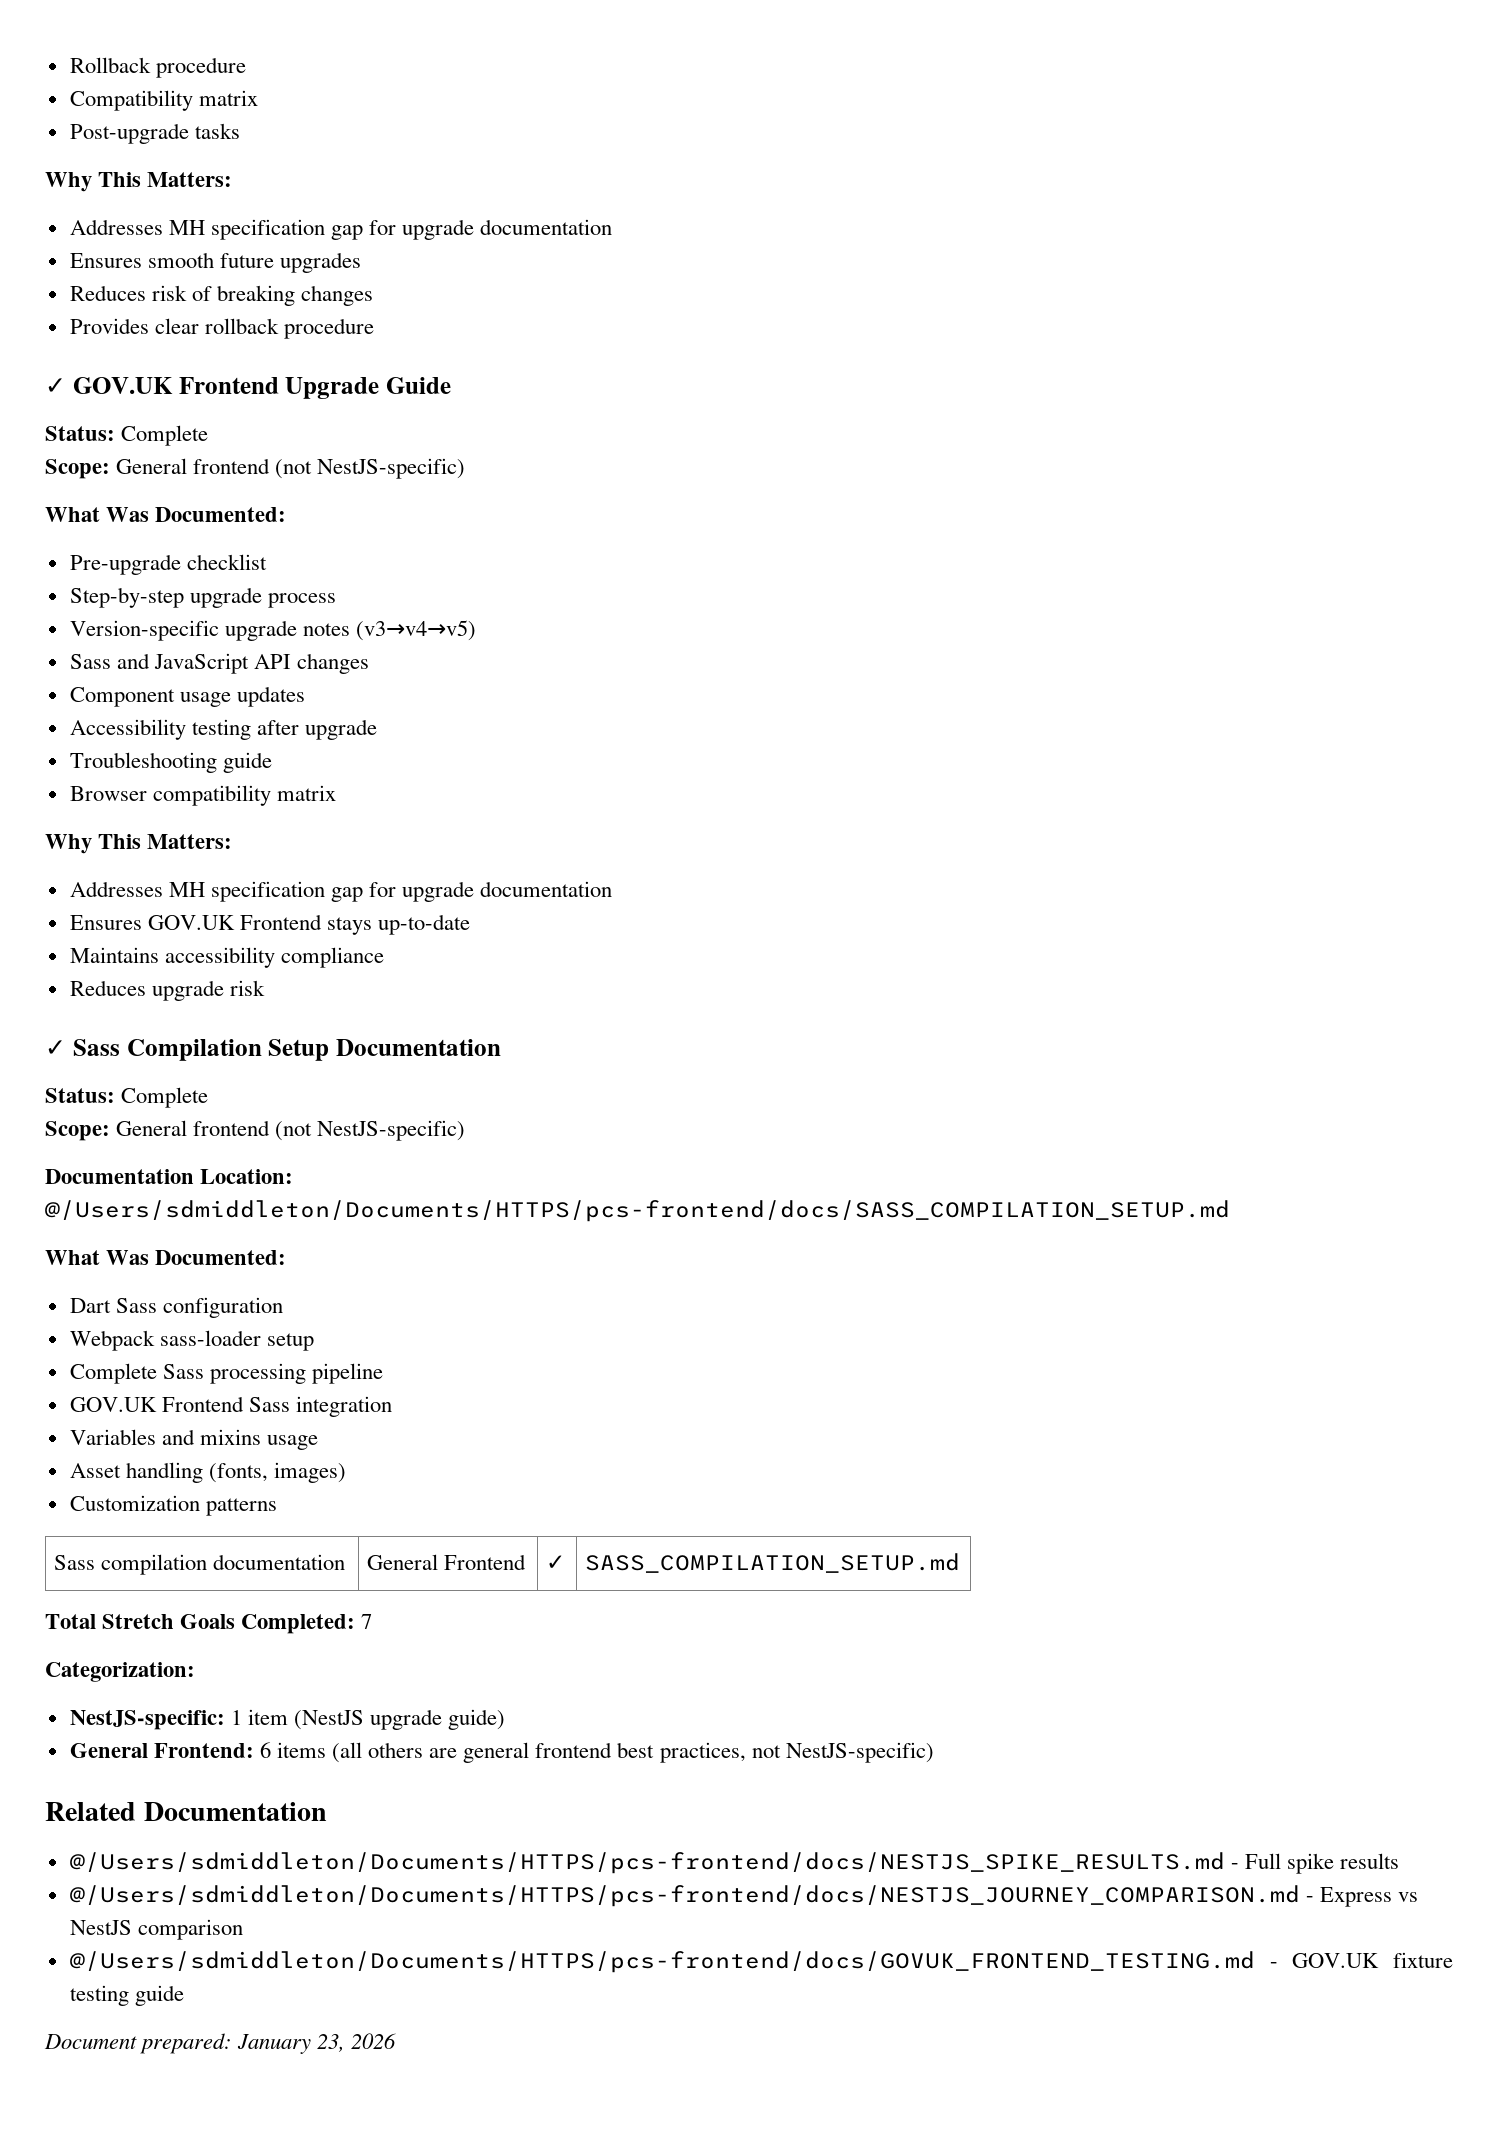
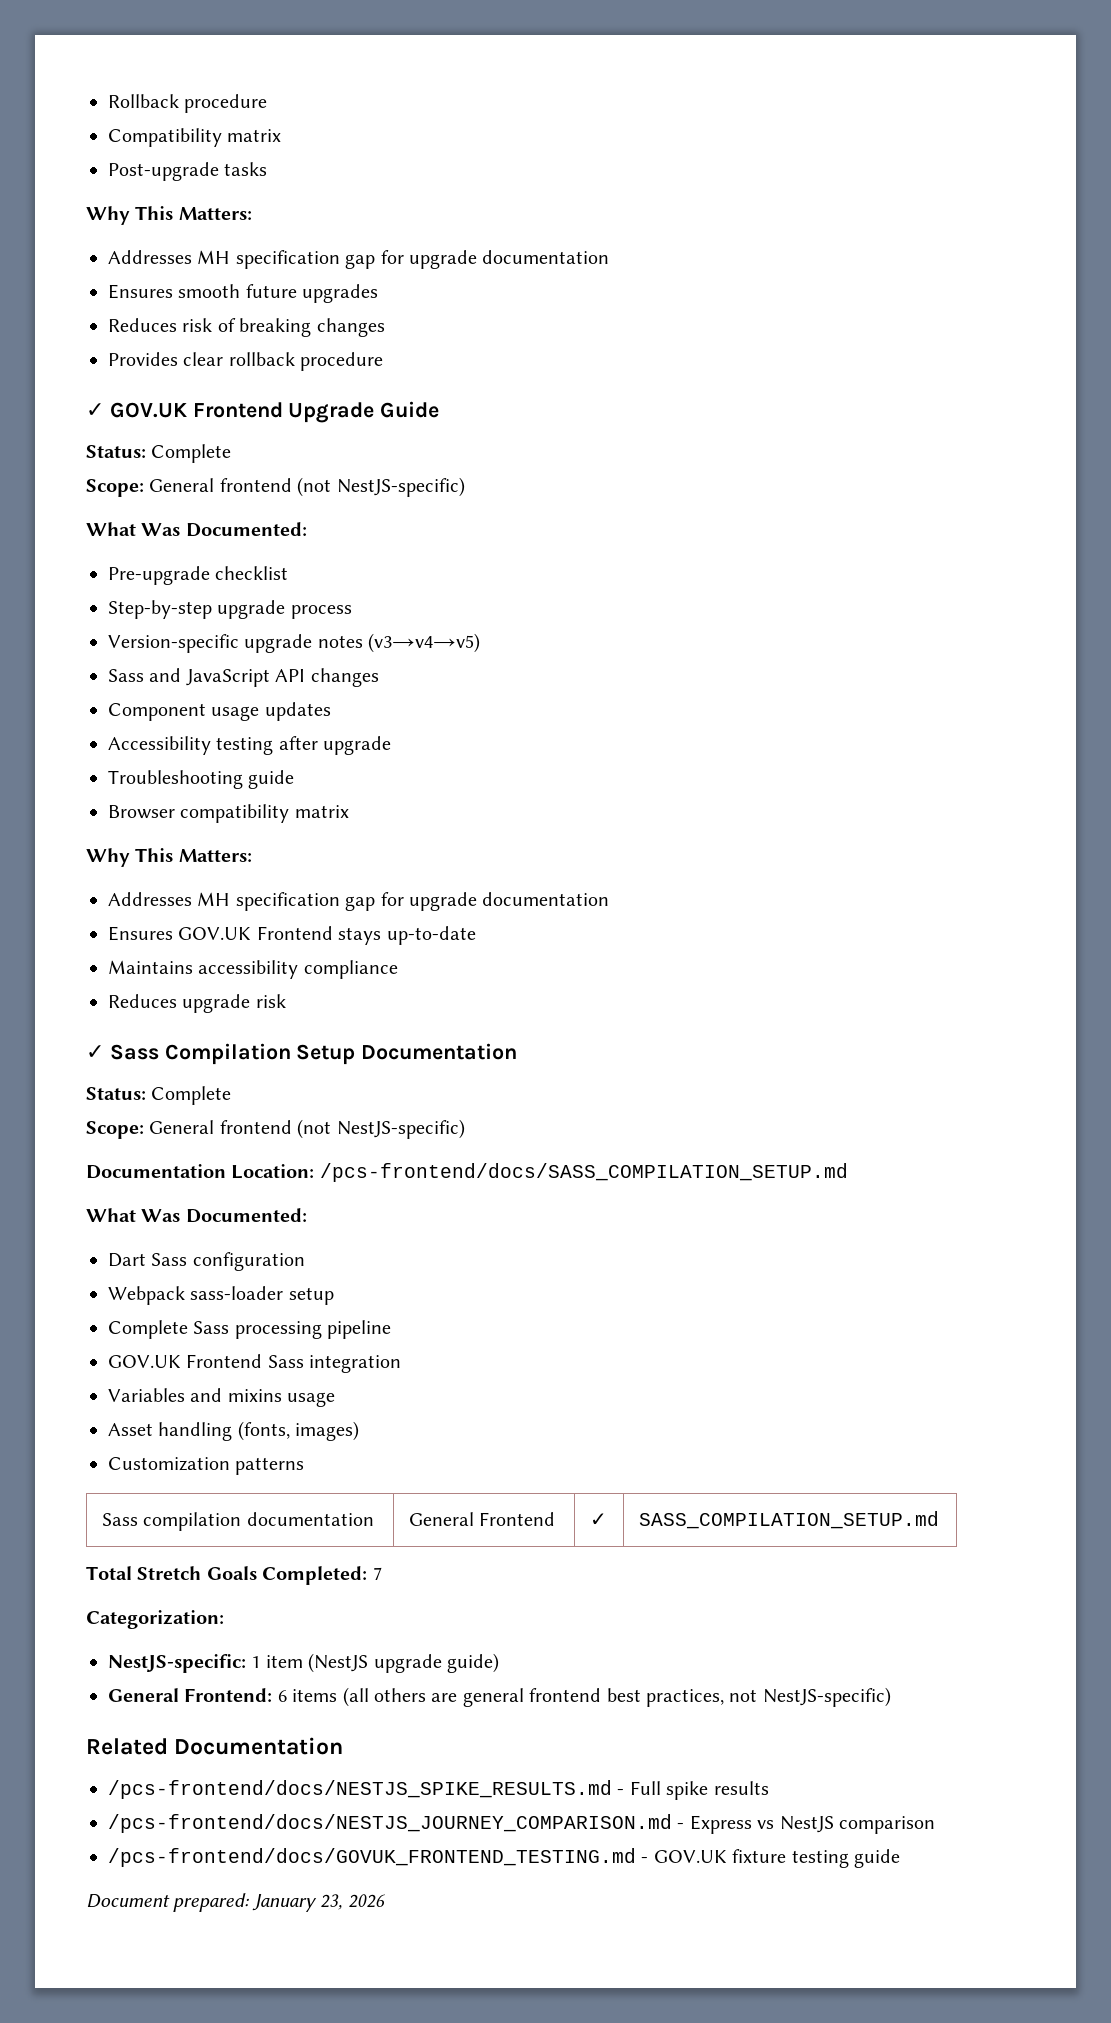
[45,1200,1230,1222] @/Users/sdmiddleton/Documents/HTTPS/pcs-frontend/docs/SASS_COMPILATION_SETUP.md -> [319,1163,848,1182] /pcs-frontend/docs/SASS_COMPILATION_SETUP.md
[69,1852,1225,1874] @/Users/sdmiddleton/Documents/HTTPS/pcs-frontend/docs/NESTJS_SPIKE_RESULTS.md -> [108,1780,612,1799] /pcs-frontend/docs/NESTJS_SPIKE_RESULTS.md
[69,1885,1300,1907] @/Users/sdmiddleton/Documents/HTTPS/pcs-frontend/docs/NESTJS_JOURNEY_COMPARISON.md -> [108,1814,672,1833] /pcs-frontend/docs/NESTJS_JOURNEY_COMPARISON.md
[69,1951,1255,1973] @/Users/sdmiddleton/Documents/HTTPS/pcs-frontend/docs/GOVUK_FRONTEND_TESTING.md -> [108,1848,636,1867] /pcs-frontend/docs/GOVUK_FRONTEND_TESTING.md

